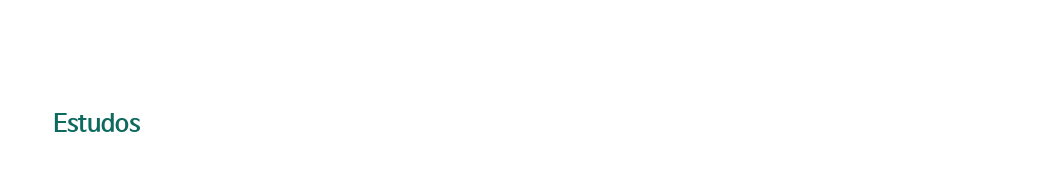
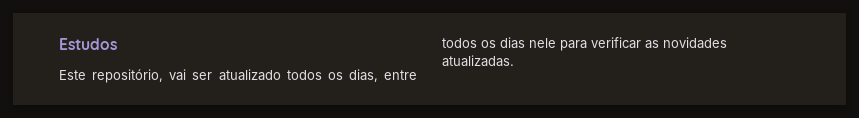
(141, 123) none -> [59,69,417,83] [442,37,727,51] [442,55,514,67] // Este repositório, vai ser atualizado todos os dias, entre todos os dias nele para verificar as novidades atualizadas.

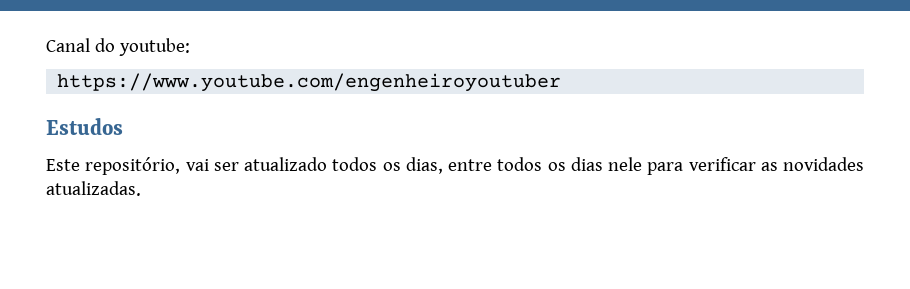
(59, 44) none -> [46,38,190,56] [57,73,562,92] Canal do youtube: // https://www.youtube.com/engenheiroyoutuber //

